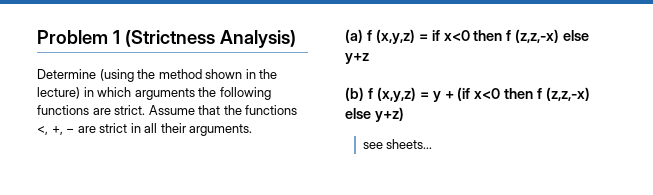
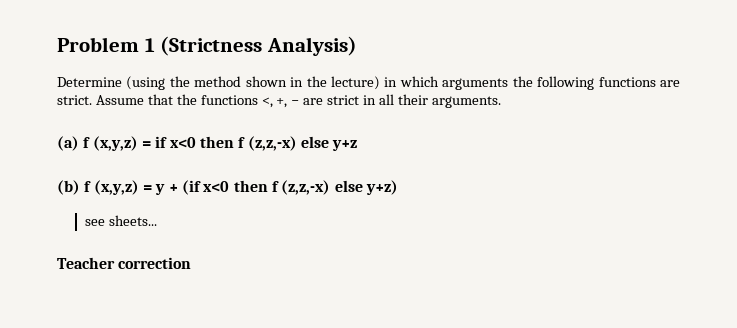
(433, 144) none -> [57,257,192,269] // Teacher correction

